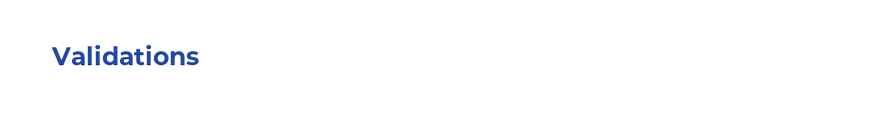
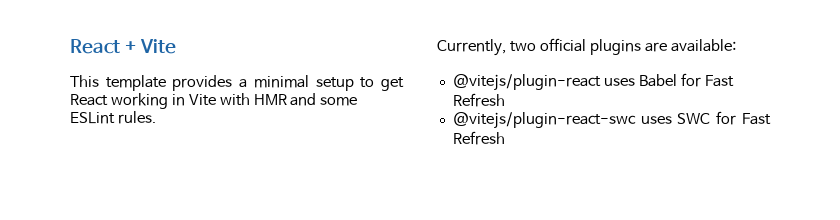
[50,44,200,66] Validations -> [70,39,176,54] [70,75,405,91] [70,93,358,109] [70,111,156,124] [437,38,736,56] [452,73,734,91] [452,93,505,107] [452,111,771,129] [452,131,505,145] React + Vite // This template provides a minimal setup to get React working in Vite with HMR and some ESLint rules. // Currently, two official plugins are available: // @vitejs/plugin-react uses Babel for Fast Refresh // @vitejs/plugin-react-swc uses SWC for Fast Refresh

